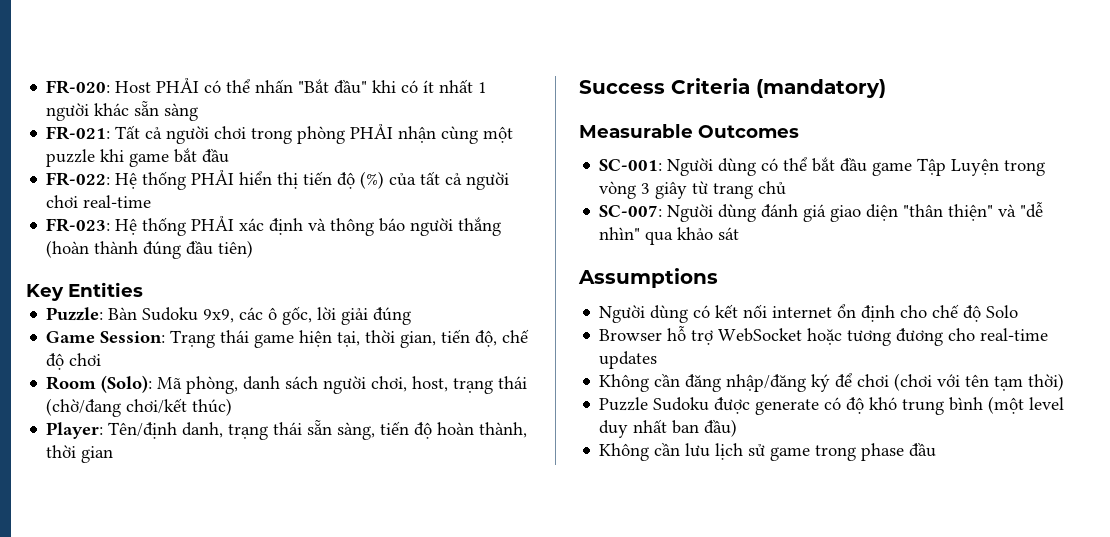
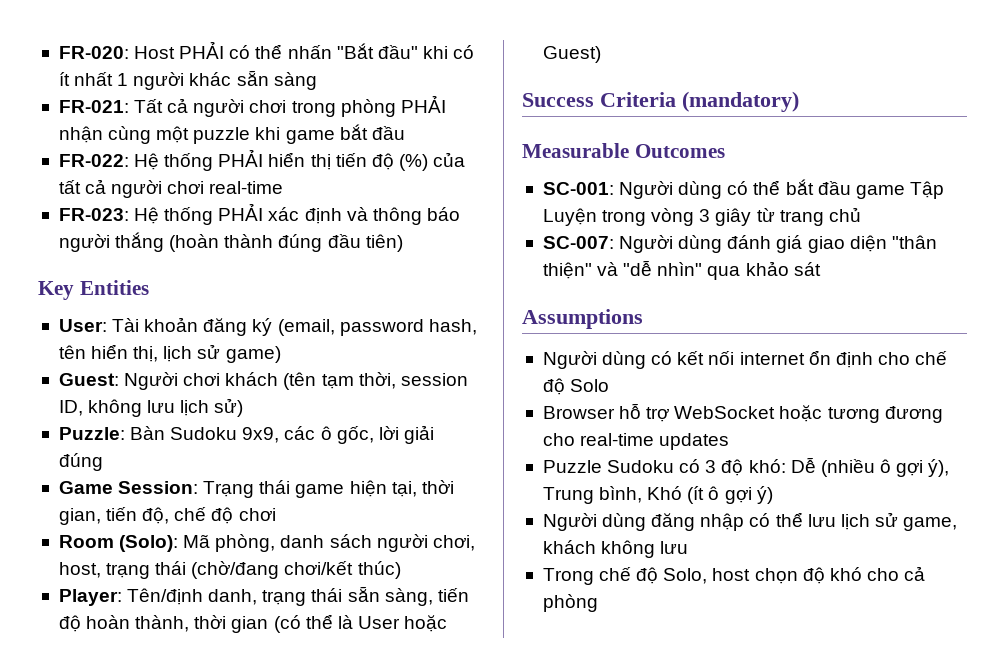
(143, 289) none -> [58,317,477,336] [58,344,281,363] [58,372,468,390] [58,398,244,417] // User: Tài khoản đăng ký (email, password hash, tên hiển thị, lịch sử game) // Guest: Người chơi khách (tên tạm thời, session ID, không lưu lịch sử)
(114, 454) none -> [273,614,448,633] [542,46,601,63] (có thể là User hoặc Guest)
[599,373,1065,392] [599,396,1065,415] [599,419,738,438] [599,442,937,461] Không cần đăng nhập/đăng ký để chơi (chơi với tên tạm thời) // Puzzle Sudoku được generate có độ khó trung bình (một level duy nhất ban đầu) // Không cần lưu lịch sử game trong phase đầu -> [542,457,950,477] [542,486,773,504] [542,512,958,531] [542,540,689,558] [542,566,926,585] [542,594,598,612] Puzzle Sudoku có 3 độ khó: Dễ (nhiều ô gợi ý), Trung bình, Khó (ít ô gợi ý) // Người dùng đăng nhập có thể lưu lịch sử game, khách không lưu // Trong chế độ Solo, host chọn độ khó cho cả phòng

